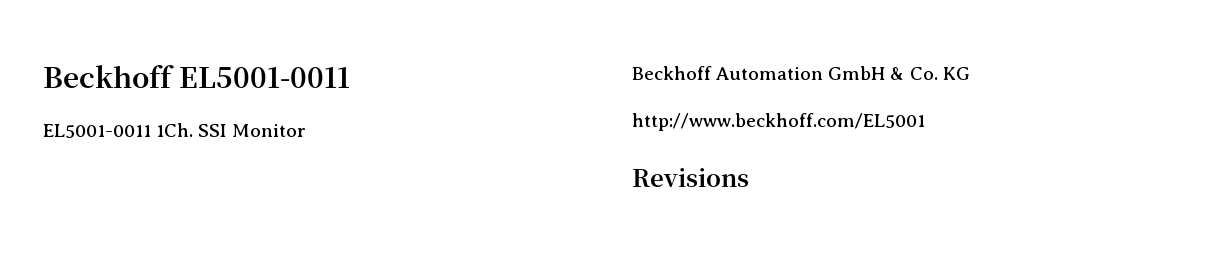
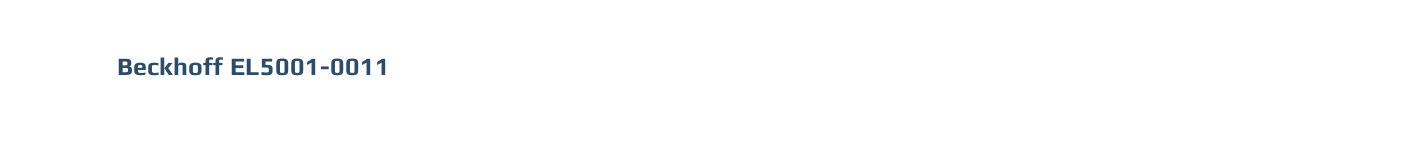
[43,123,307,138] [632,66,970,80] [632,113,925,131] [632,168,749,187] // EL5001-0011 1Ch. SSI Monitor // Beckhoff Automation GmbH & Co. KG // http://www.beckhoff.com/EL5001 // Revisions -> (390, 67) none

